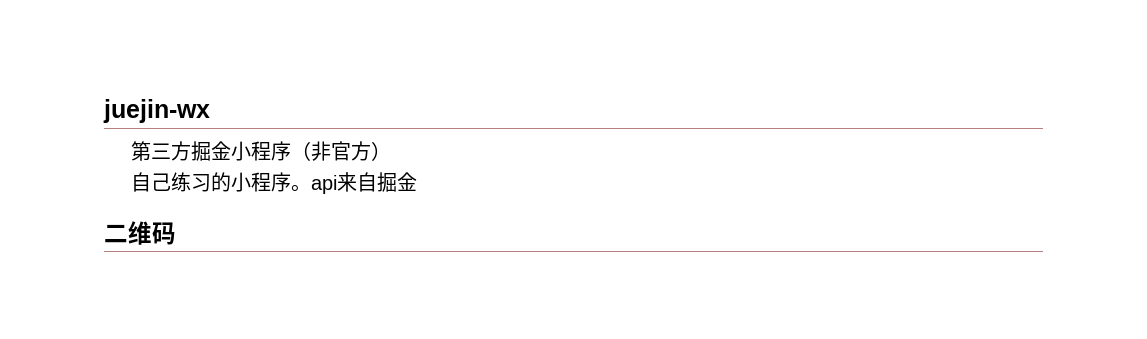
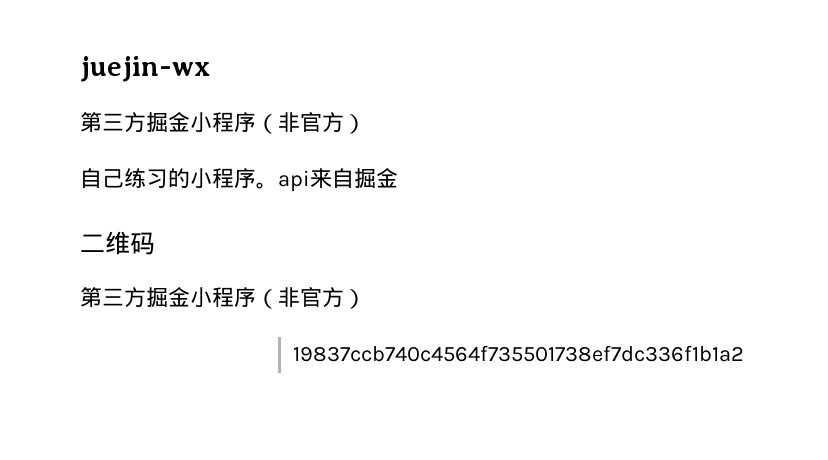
(176, 233) none -> [80,287,366,309] [293,345,745,362] // 第三方掘金小程序（非官方） // 19837ccb740c4564f735501738ef7dc336f1b1a2

